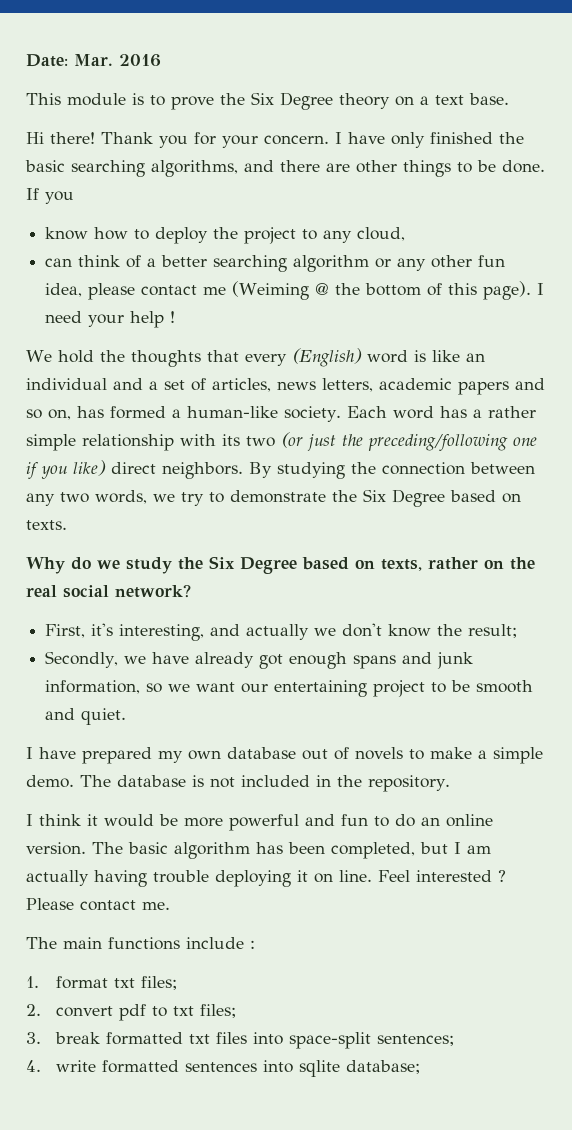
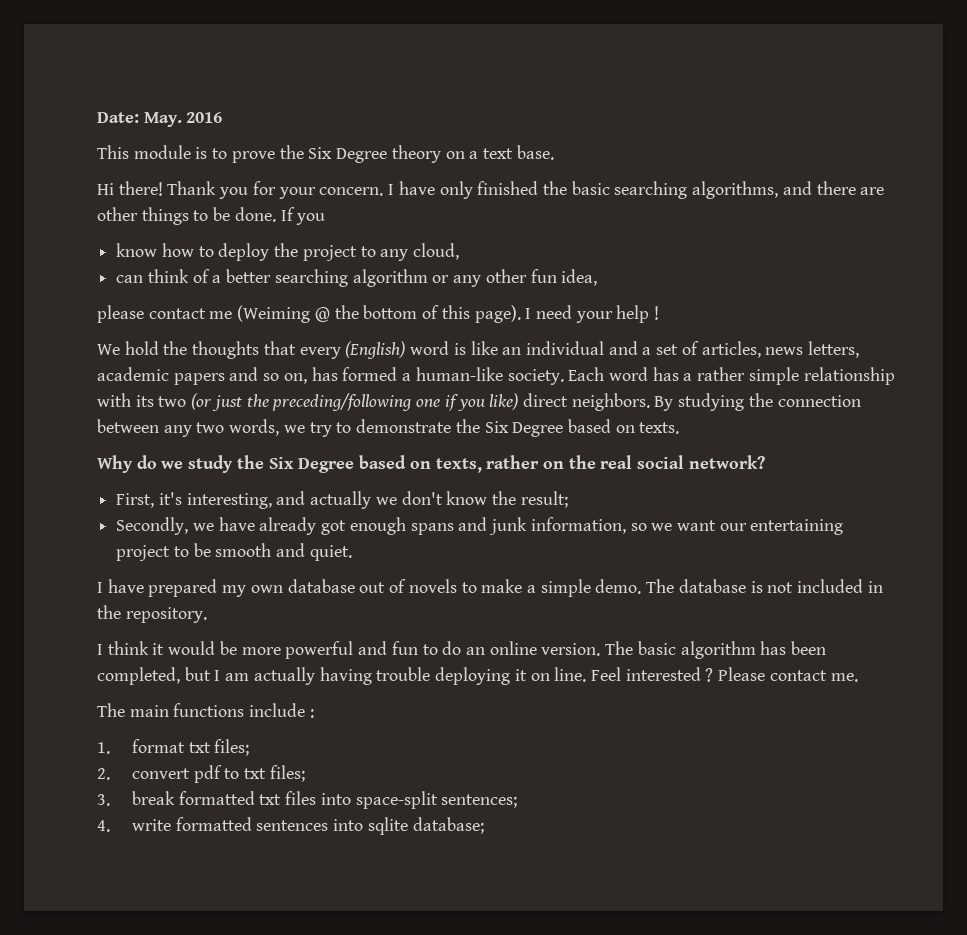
[74,54,113,66] Mar. -> [143,112,182,127] May.
(83, 290) none -> (598, 277) //

